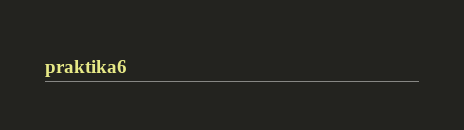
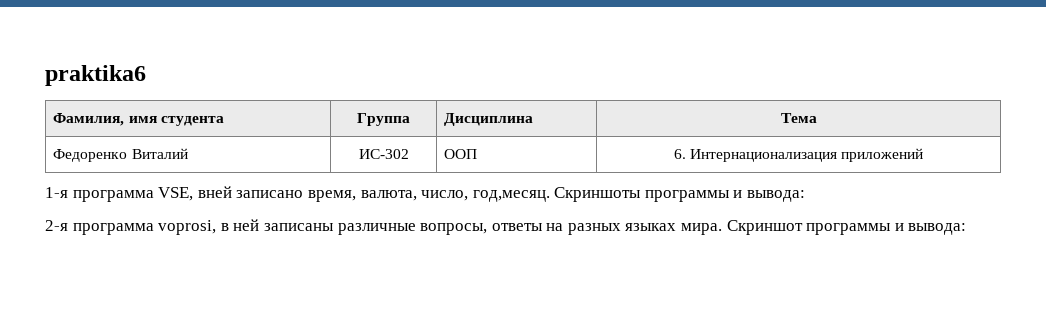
(127, 68) none -> [53,113,224,126] [357,113,410,126] [444,113,534,126] [780,113,817,123] [53,148,188,162] [358,149,409,159] [444,149,478,159] [673,148,924,162] [45,186,806,202] [45,219,967,235] // Фамилия, имя студента | Группа | Дисциплина | Тема // Федоренко Виталий | ИС-302 | ООП | 6. Интернационализация приложений // 1-я программа VSE, вней записано время, валюта, число, год,месяц. Cкриншоты программы и вывода: // 2-я программа voprosi, в ней записаны различные вопросы, ответы на разных языках мира. Скриншот программы и вывода:

